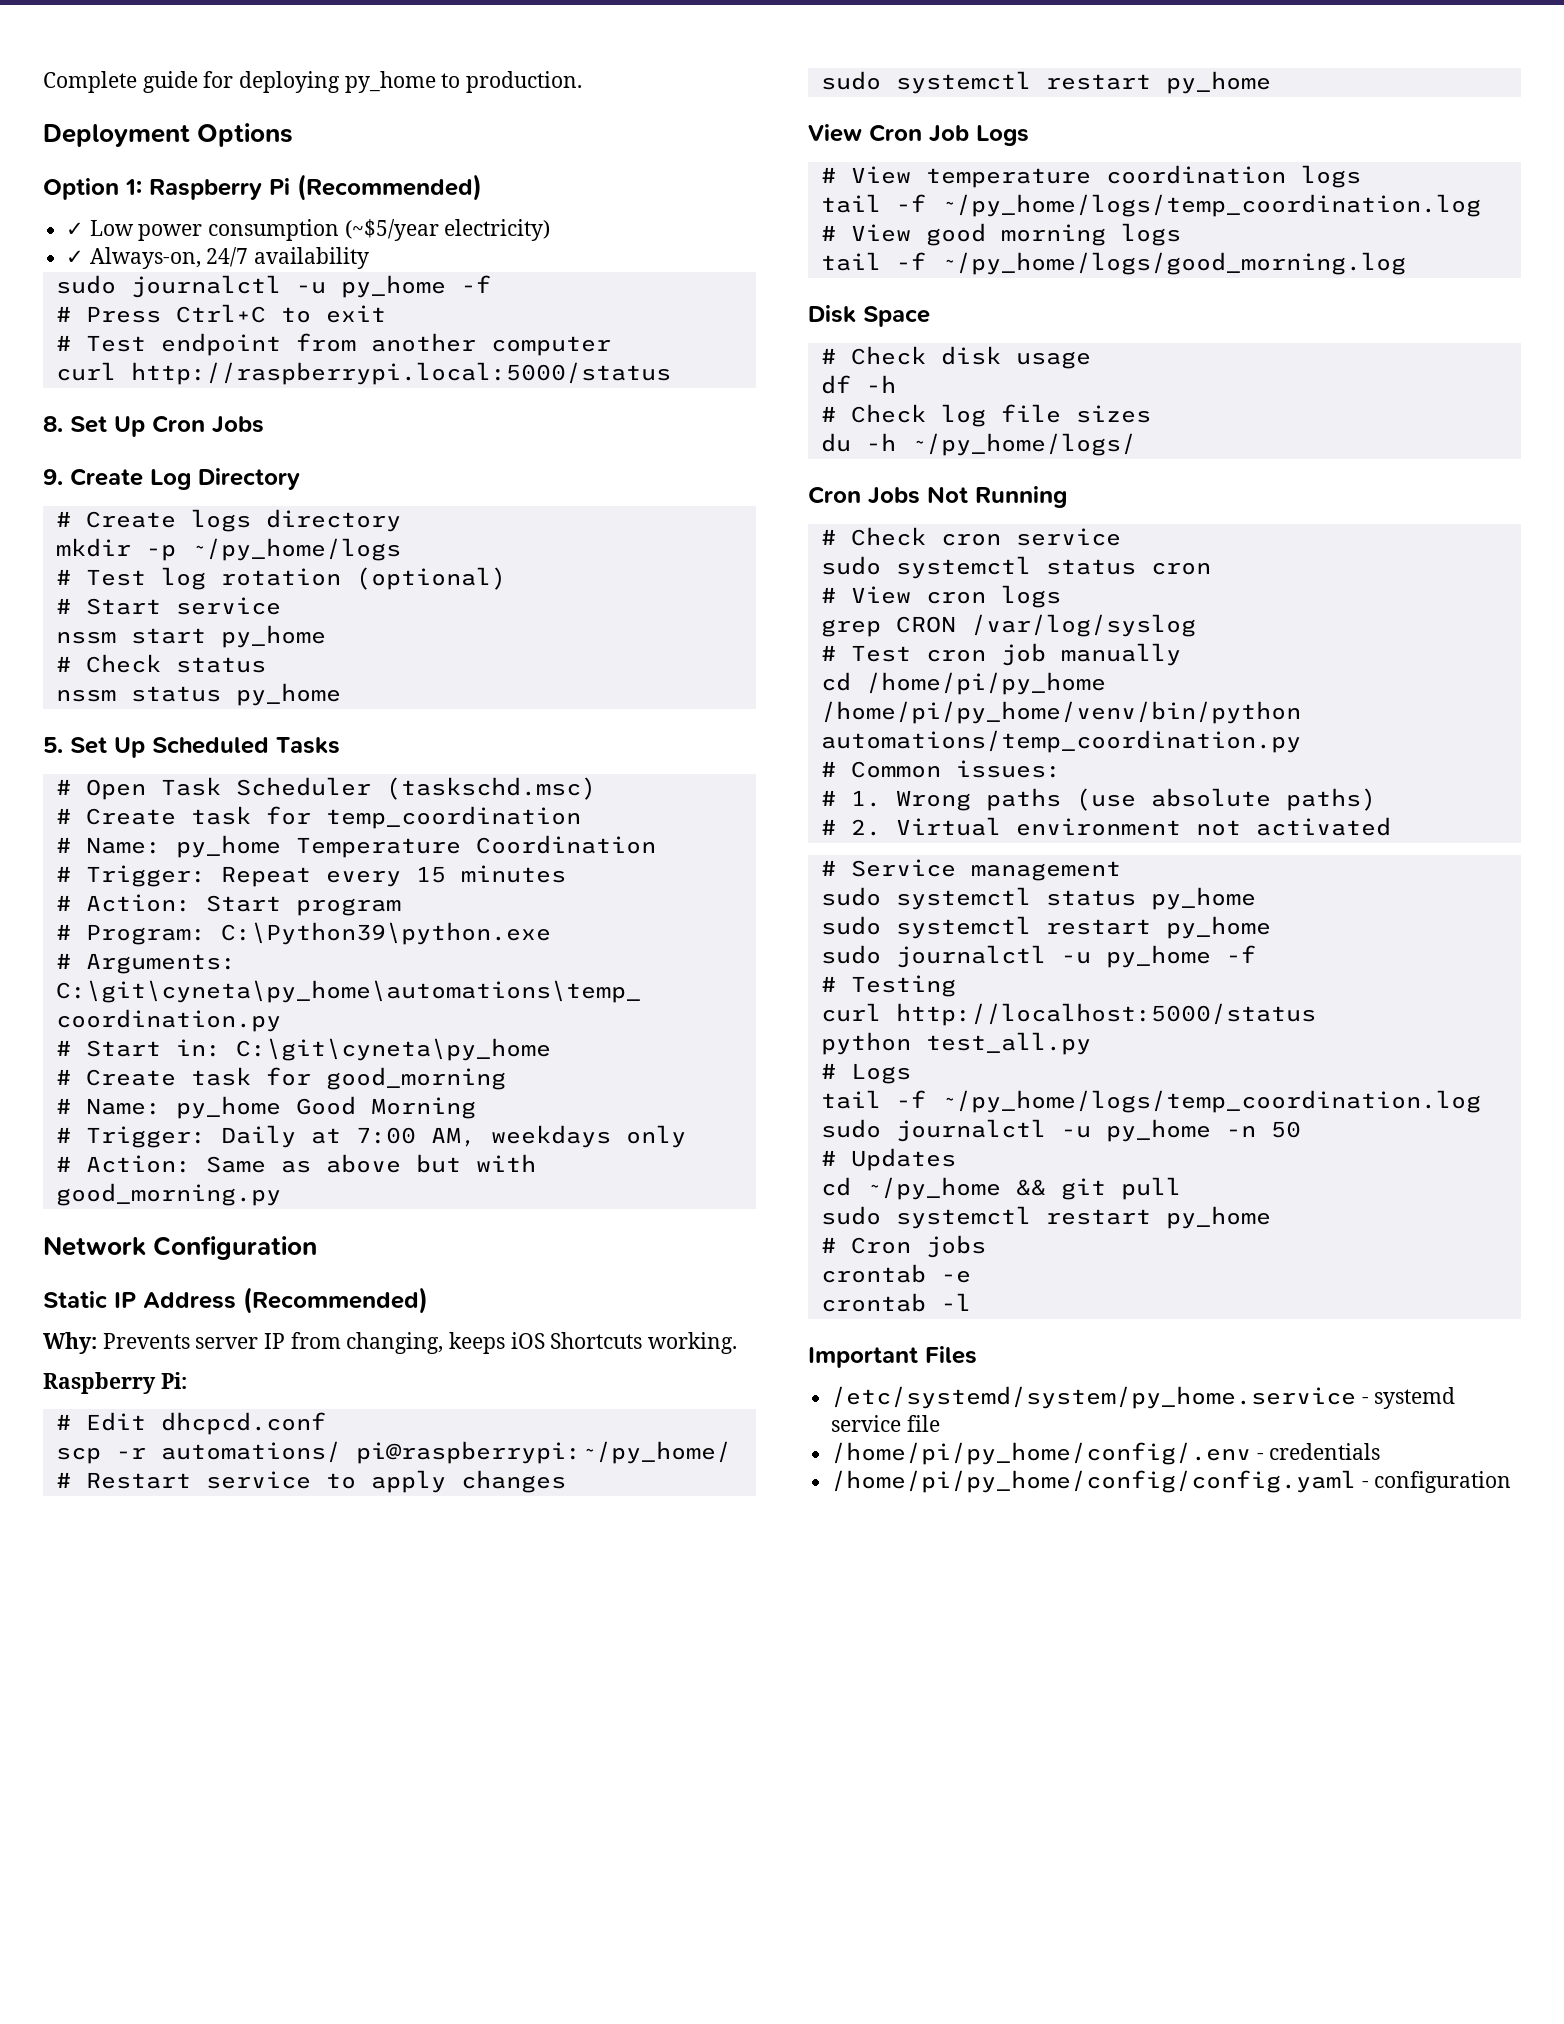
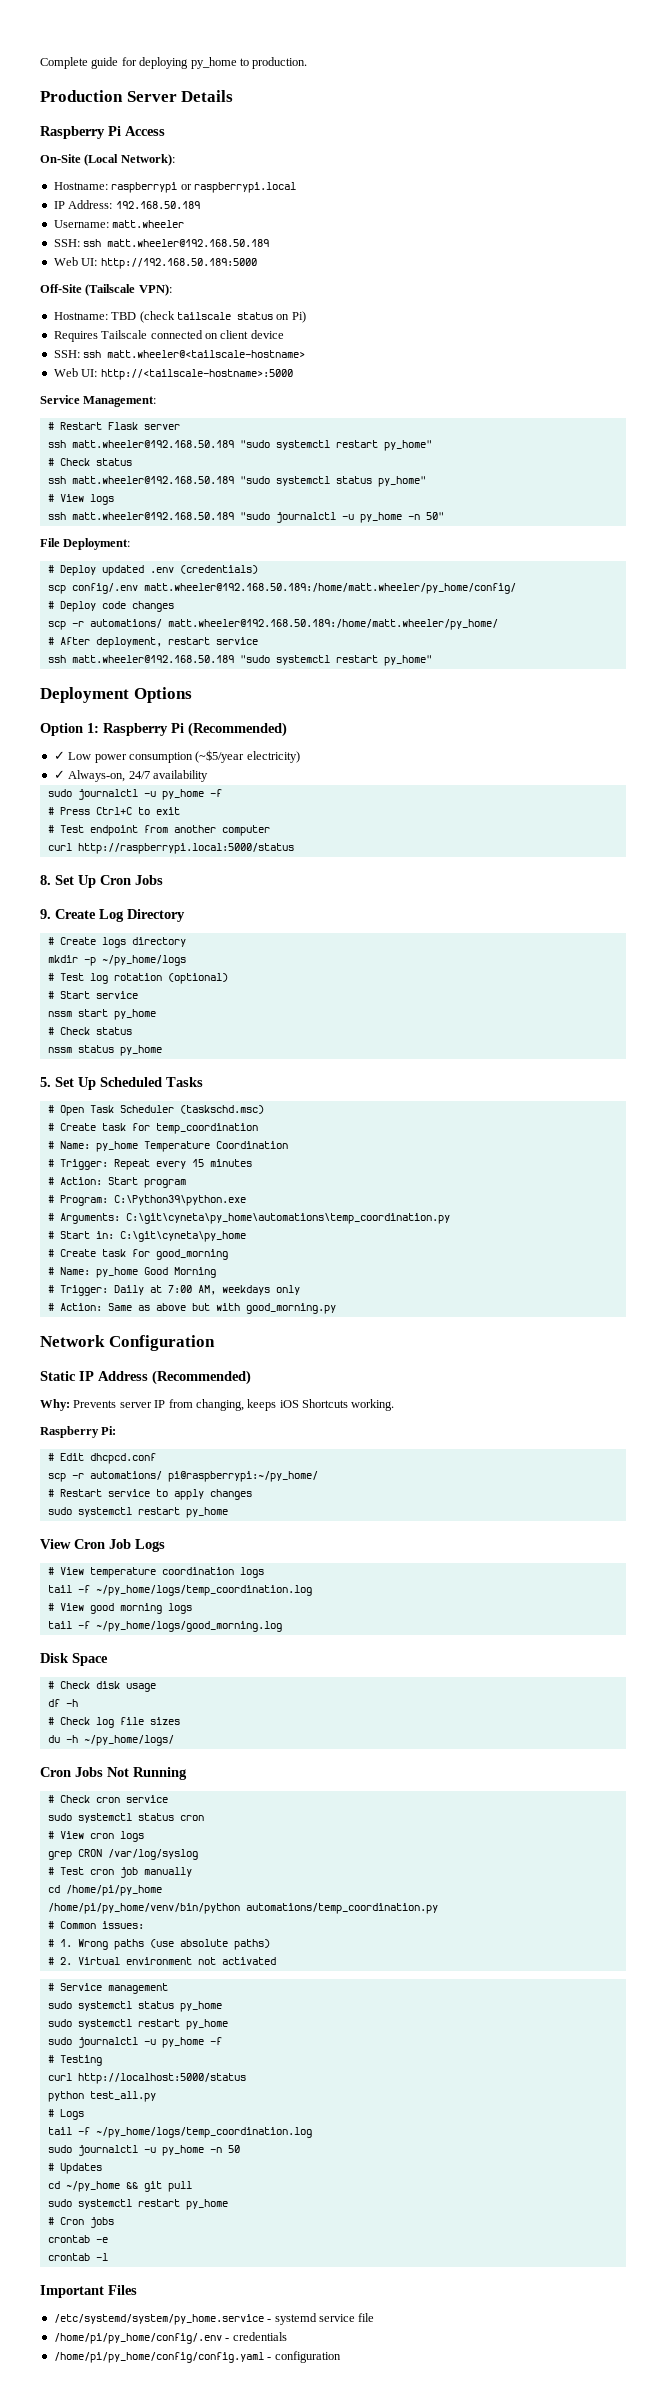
(583, 82) none -> [40,90,234,102] [40,126,165,139] [40,154,175,166] [53,182,296,193] [53,200,200,209] [53,220,185,228] [53,239,270,247] [53,257,257,269] [40,284,172,296] [53,311,306,323] [53,330,284,342] [53,350,306,358] [53,368,293,380] [40,395,157,407] [47,422,180,430] [47,440,432,451] [47,458,132,466] [47,476,426,487] [47,494,114,505] [47,512,444,523] [40,538,131,550] [47,565,258,576] [47,583,516,594] [47,601,174,612] [47,619,498,630] [47,637,258,648] [47,655,432,666] // Production Server Details // Raspberry Pi Access // On-Site (Local Network): // Hostname: raspberrypi or raspberrypi.local // IP Address: 192.168.50.189 // Username: matt.wheeler // SSH: ssh matt.wheeler@192.168.50.189 // Web UI: http://192.168.50.189:5000 // Off-Site (Tailscale VPN): // Hostname: TBD (check tailscale status on Pi) // Requires Tailscale connected on client device // SSH: ssh matt.wheeler@<tailscale-hostname> // Web UI: http://<tailscale-hostname>:5000 // Service Management: // # Restart Flask server // ssh matt.wheeler@192.168.50.189 "sudo systemctl restart py_home" // # Check status // ssh matt.wheeler@192.168.50.189 "sudo systemctl status py_home" // # View logs // ssh matt.wheeler@192.168.50.189 "sudo journalctl -u py_home -n 50" // File Deployment: // # Deploy updated .env (credentials) // scp config/.env matt.wheeler@192.168.50.189:/home/matt.wheeler/py_home/config/ // # Deploy code changes // scp -r automations/ matt.wheeler@192.168.50.189:/home/matt.wheeler/py_home/ // # After deployment, restart service // ssh matt.wheeler@192.168.50.189 "sudo systemctl restart py_home"

